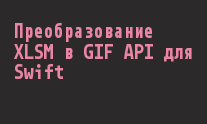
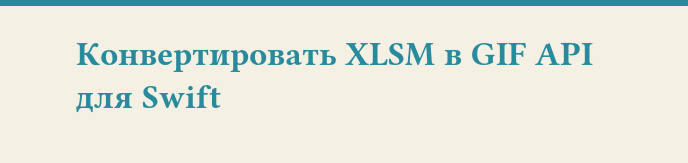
[13,22,153,42] Преобразование -> [76,43,336,72] Конвертировать

